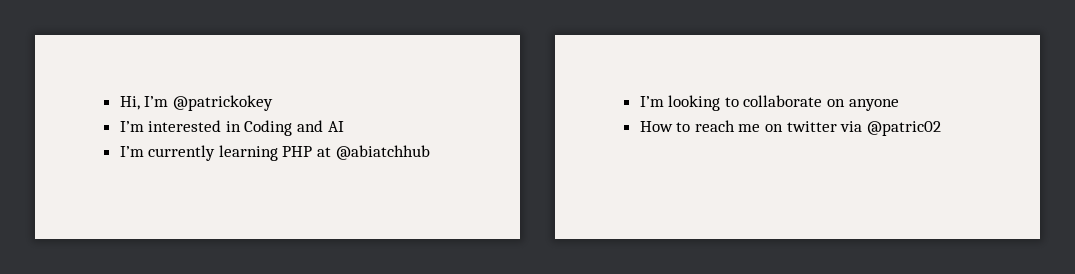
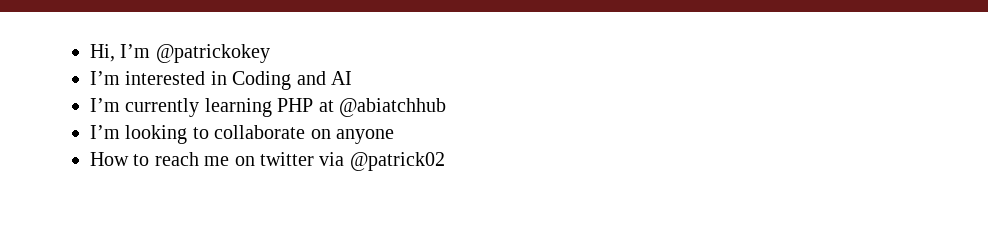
[866,121,941,136] @patric02 -> [349,152,445,171] @patrick02

